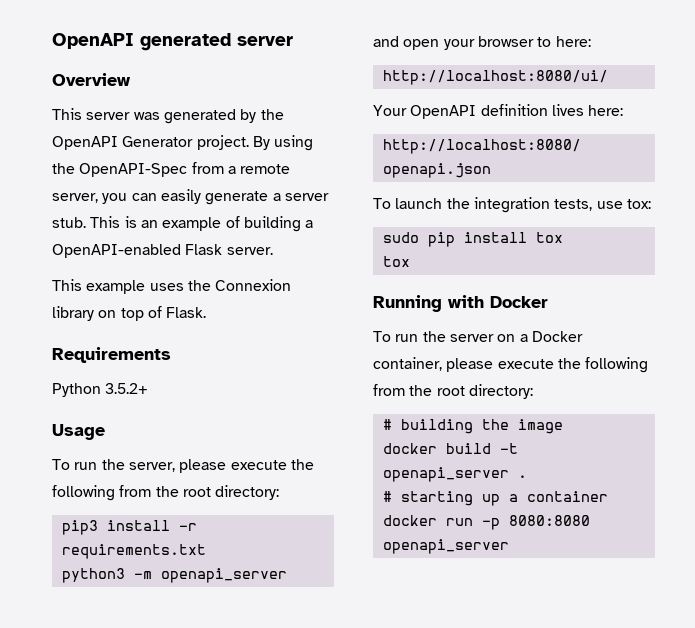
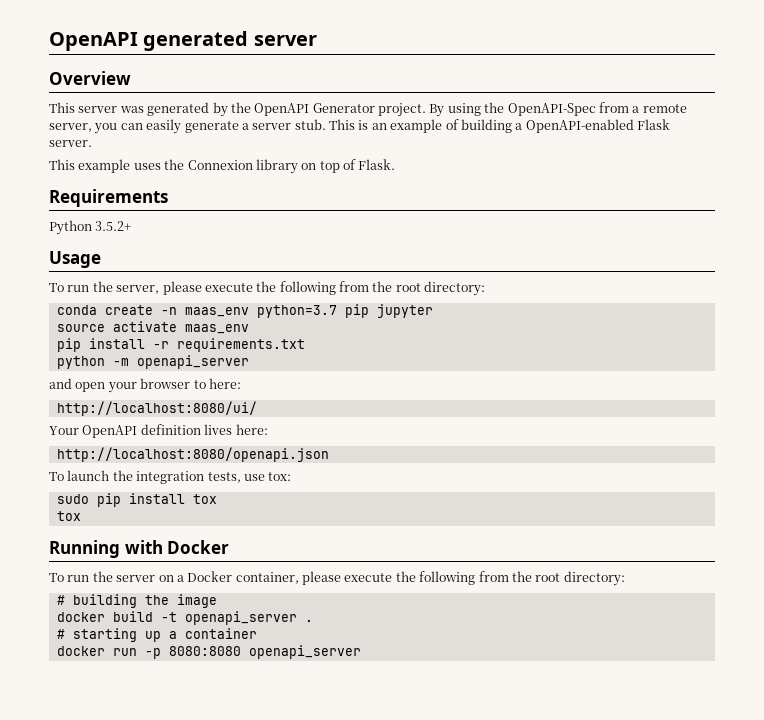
[61,520,98,535] pip3 -> [56,304,433,318] [56,321,249,334] [56,338,81,352] conda create -n maas_env python=3.7 pip jupyter // source activate maas_env // pip
[61,568,125,583] python3 -> [56,356,105,369] python

